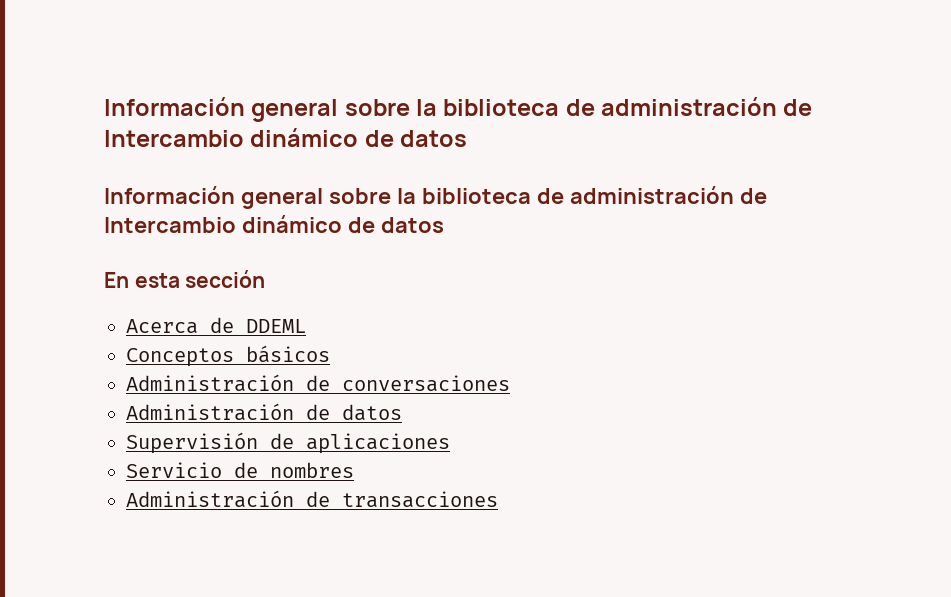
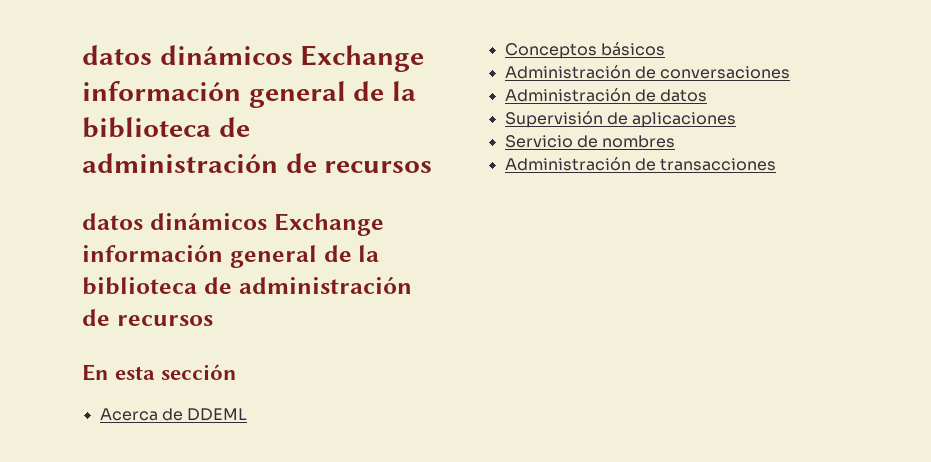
[104,97,813,122] [104,128,468,147] [104,186,767,209] [104,215,444,233] Información general sobre la biblioteca de administración de Intercambio dinámico de datos // Información general sobre la biblioteca de administración de Intercambio dinámico de datos -> [82,45,425,72] [82,81,417,108] [82,117,250,138] [82,153,433,173] [82,213,384,236] [82,245,380,268] [82,277,412,295] [82,309,213,326] datos dinámicos Exchange información general de la biblioteca de administración de recursos // datos dinámicos Exchange información general de la biblioteca de administración de recursos

